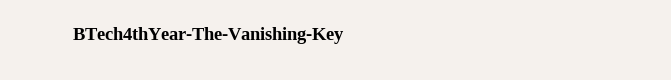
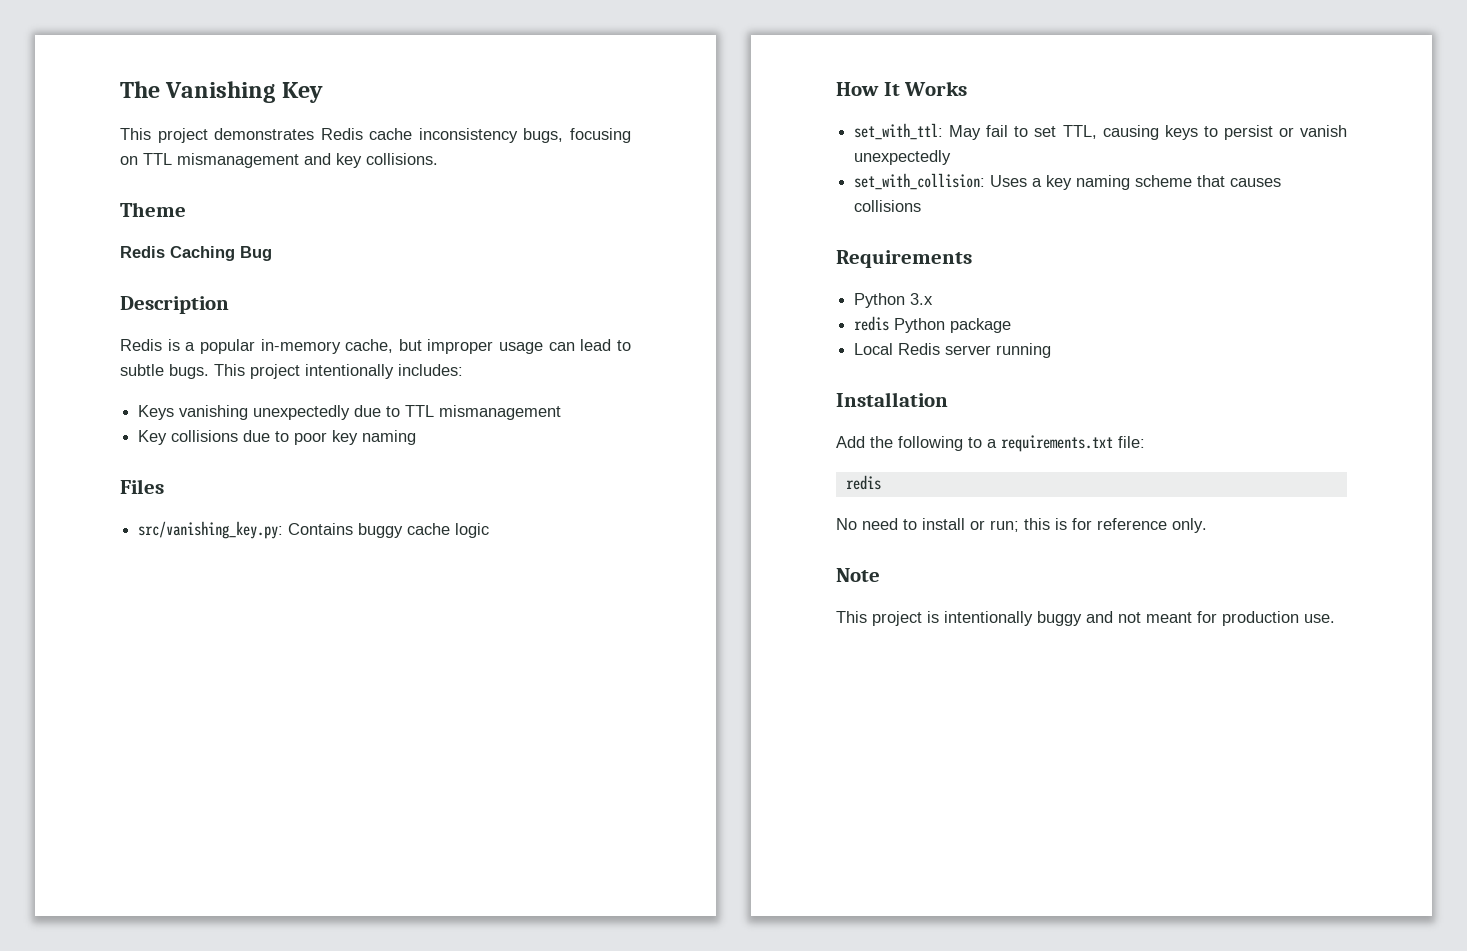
[73,27,344,44] BTech4thYear-The-Vanishing-Key -> [120,81,323,103] [120,128,631,143] [120,153,438,168] [120,202,186,217] [120,246,272,261] [120,296,229,314] [120,339,631,354] [120,364,463,379] [138,405,562,420] [138,430,417,445] [120,479,164,494] [138,521,490,539] [836,81,968,96] [854,123,1347,140] [854,150,952,165] [854,173,1282,190] [854,200,922,212] [836,250,972,268] [854,293,934,308] [854,316,1012,333] [854,343,1052,358] [836,392,948,407] [836,435,1145,452] [845,475,881,490] [836,518,1207,533] [836,568,880,582] [836,611,1335,626] The Vanishing Key // This project demonstrates Redis cache inconsistency bugs, focusing on TTL mismanagement and key collisions. // Theme // Redis Caching Bug // Description // Redis is a popular in-memory cache, but improper usage can lead to subtle bugs. This project intentionally includes: // Keys vanishing unexpectedly due to TTL mismanagement // Key collisions due to poor key naming // Files // src/vanishing_key.py: Contains buggy cache logic // How It Works // set_with_ttl: May fail to set TTL, causing keys to persist or vanish unexpectedly // set_with_collision: Uses a key naming scheme that causes collisions // Requirements // Python 3.x // redis Python package // Local Redis server running // Installation // Add the following to a requirements.txt file: // redis // No need to install or run; this is for reference only. // Note // This project is intentionally buggy and not meant for production use.

